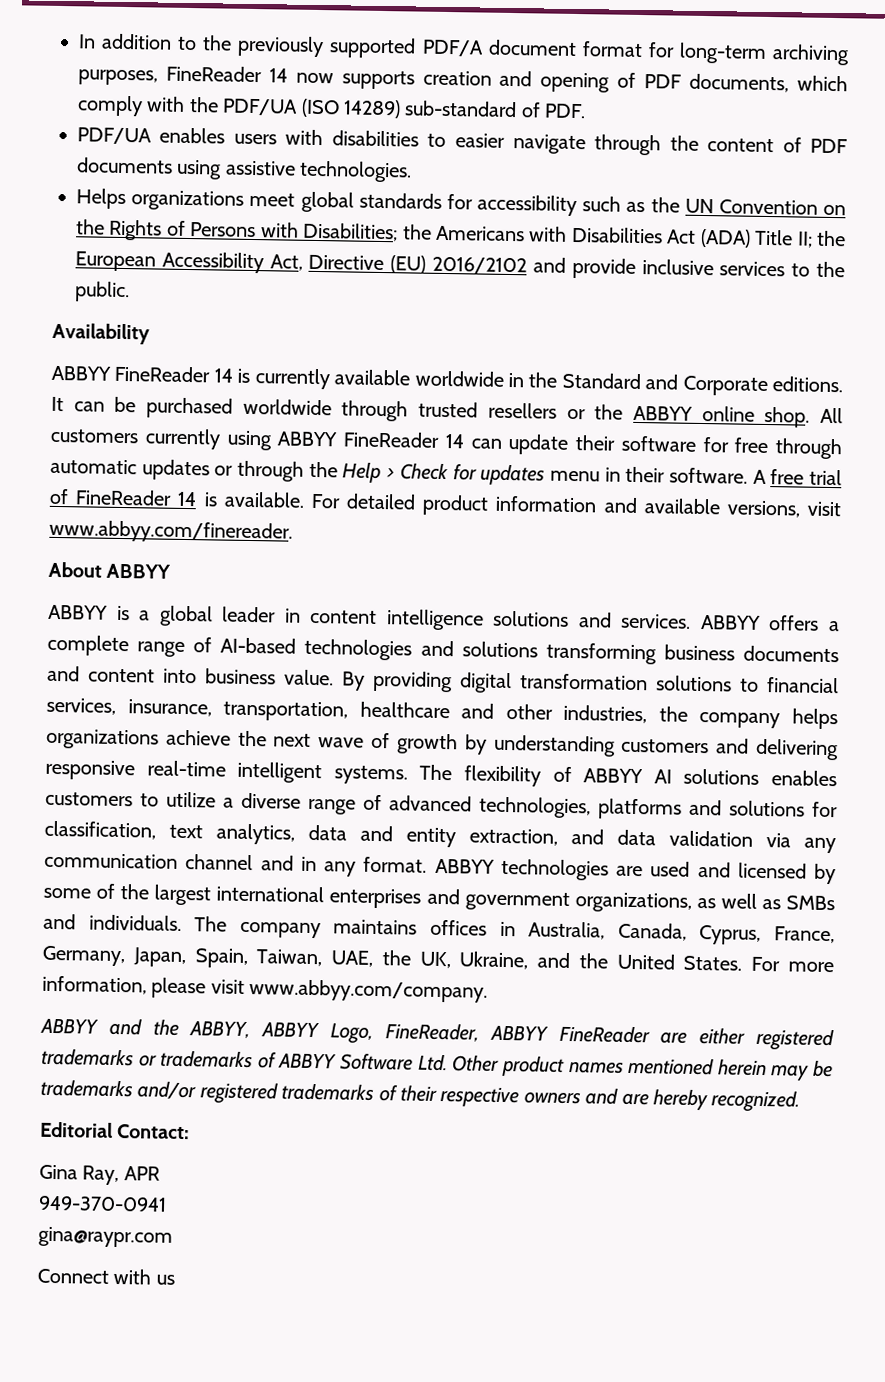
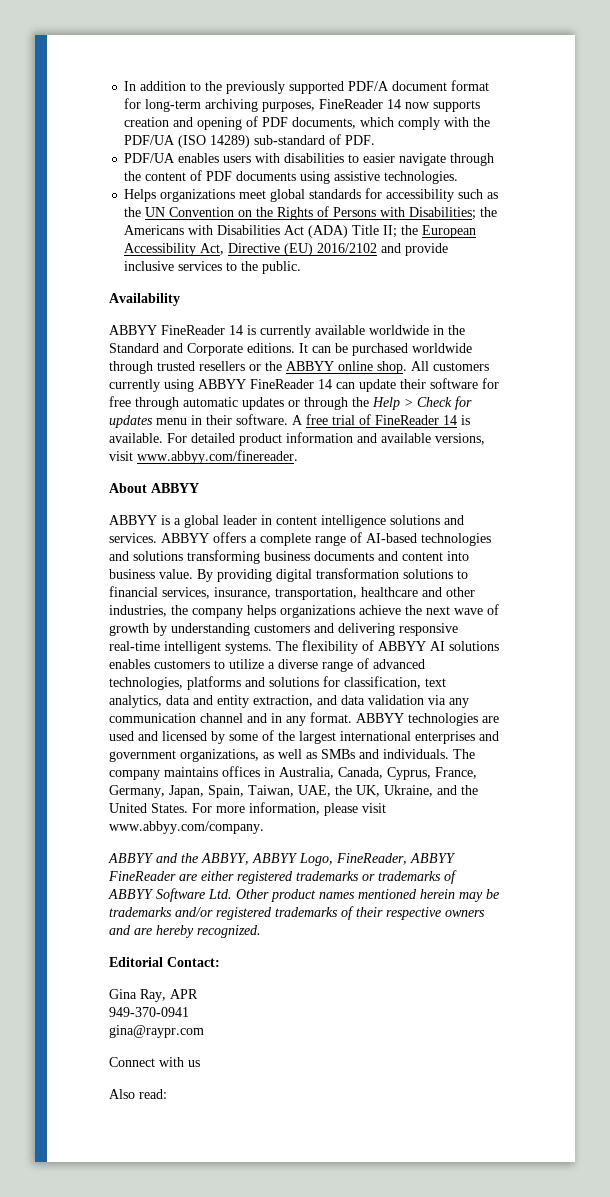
(175, 1279) none -> [109,1089,167,1099] // Also read:

